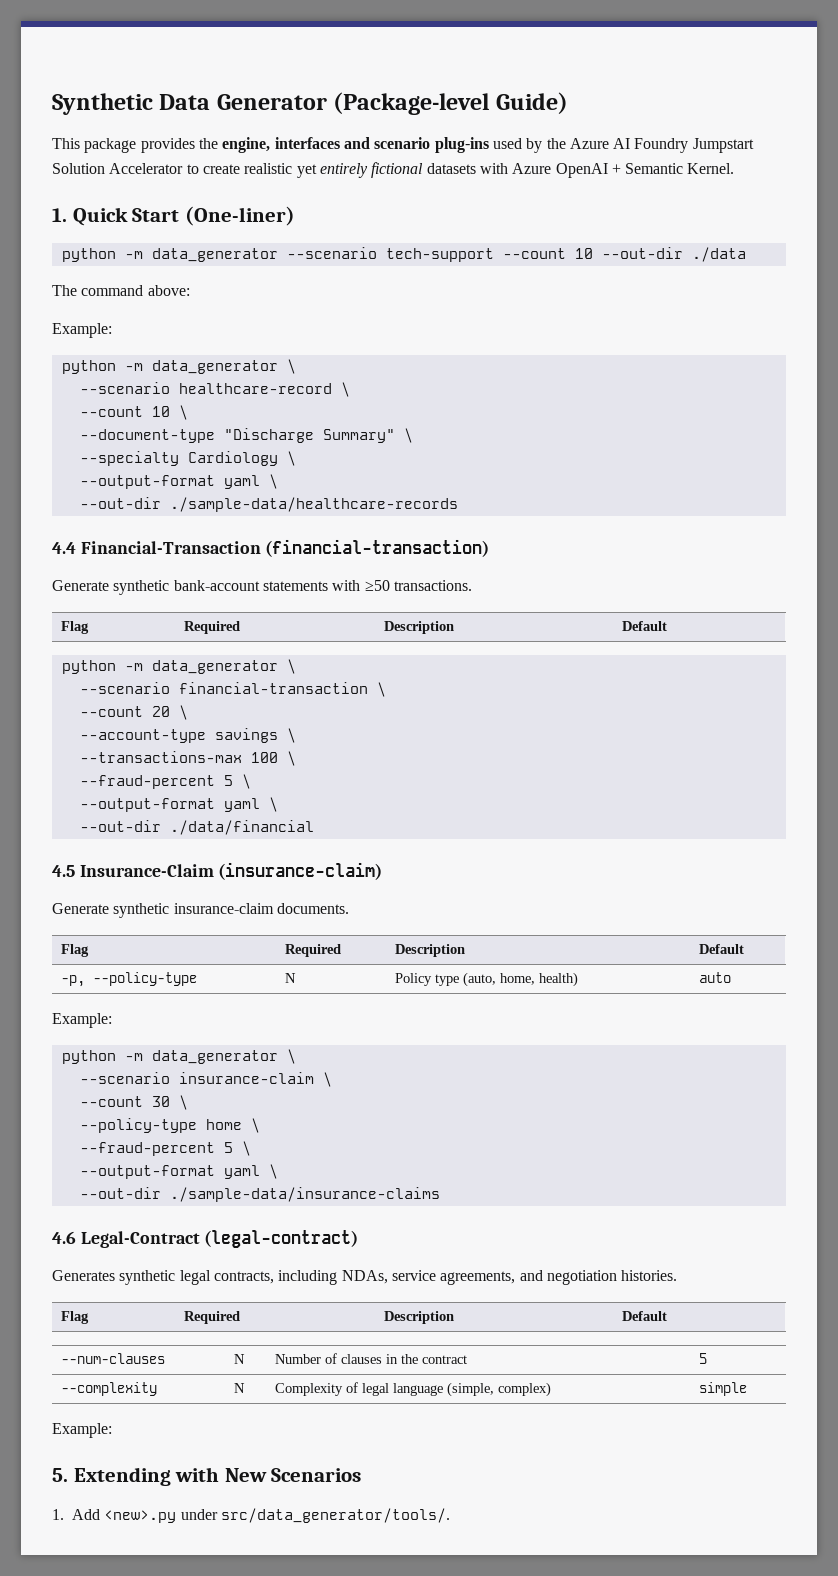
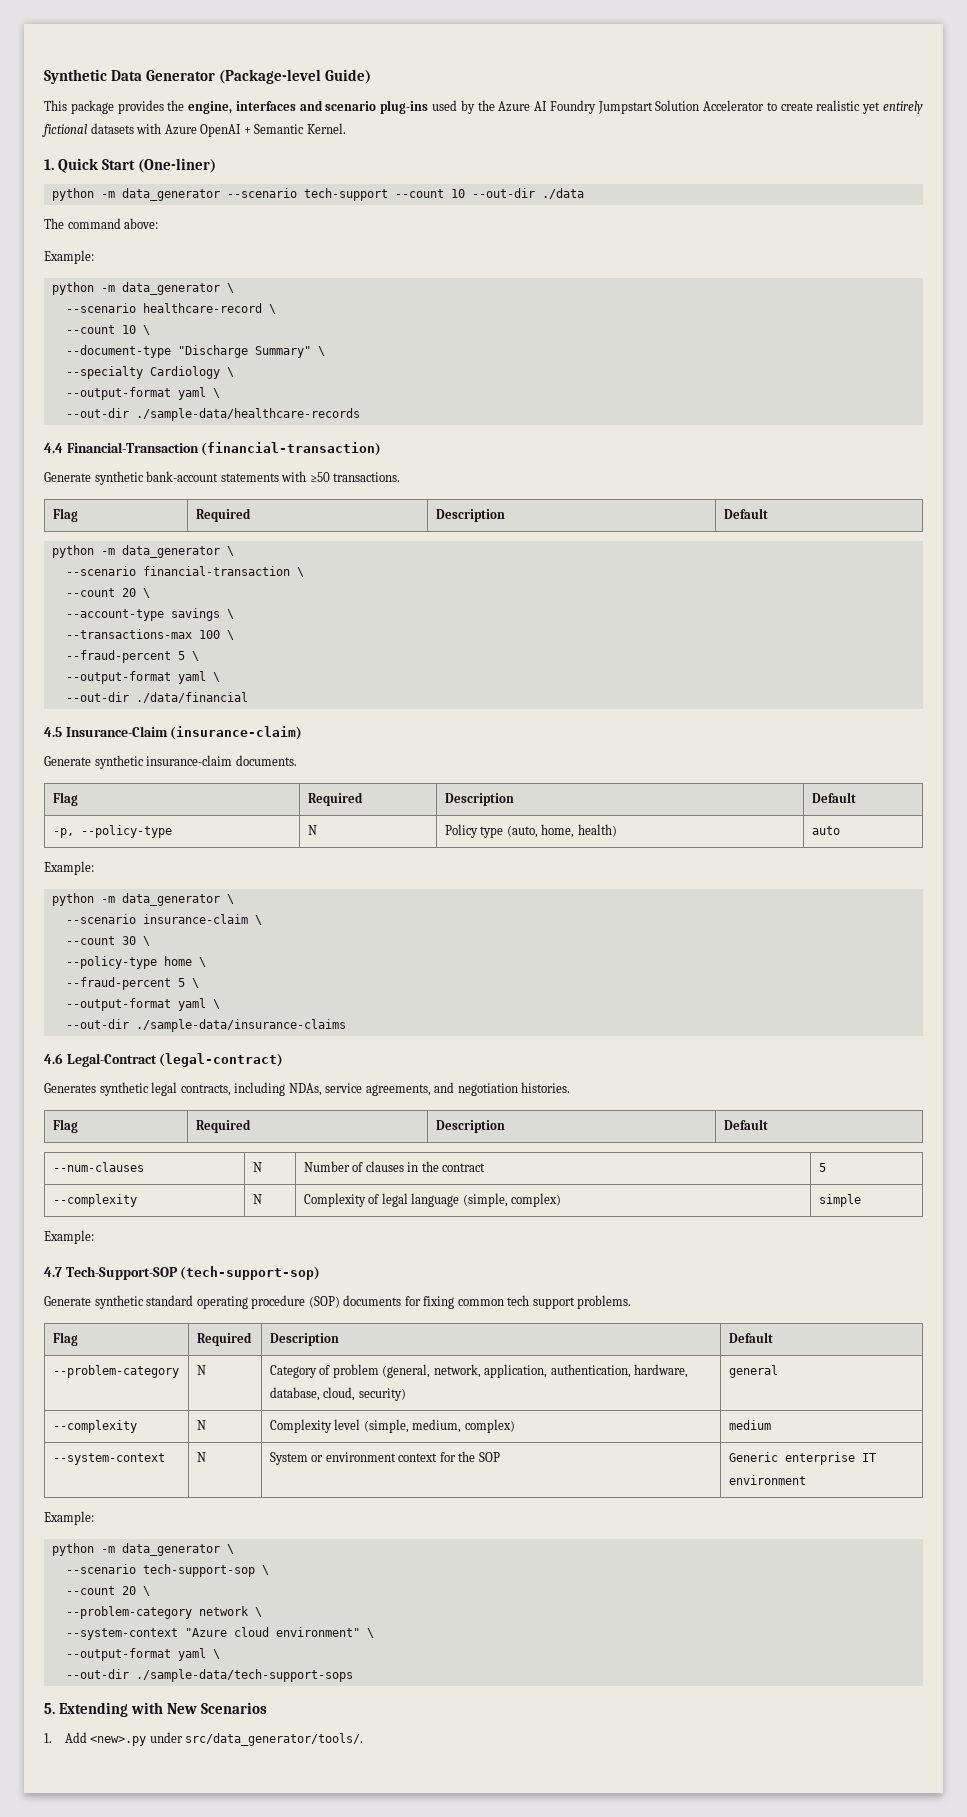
(112, 1430) none -> [44,1266,321,1280] [44,1295,632,1309] [52,1332,78,1346] [196,1332,252,1346] [269,1333,339,1346] [728,1332,773,1343] [52,1365,179,1378] [196,1365,206,1375] [269,1364,689,1378] [269,1387,406,1401] [728,1365,778,1378] [52,1420,137,1433] [196,1420,206,1430] [269,1419,515,1433] [728,1420,771,1430] [52,1453,165,1465] [196,1452,206,1462] [269,1451,500,1465] [728,1452,876,1465] [728,1475,806,1485] [44,1511,94,1525] [51,1543,234,1556] [65,1564,269,1577] [65,1586,150,1596] [65,1606,262,1619] [65,1627,374,1640] [65,1648,220,1661] [65,1669,353,1682] // 4.7 Tech-Support-SOP (tech-support-sop) // Generate synthetic standard operating procedure (SOP) documents for fixing common tech support problems. // Flag | Required | Description | Default // --problem-category | N | Category of problem (general, network, application, authentication, hardware, database, cloud, security) | general // --complexity | N | Complexity level (simple, medium, complex) | medium // --system-context | N | System or environment context for the SOP | Generic enterprise IT environment // Example: // python -m data_generator \ // --scenario tech-support-sop \ // --count 20 \ // --problem-category network \ // --system-context "Azure cloud environment" \ // --output-format yaml \ // --out-dir ./sample-data/tech-support-sops

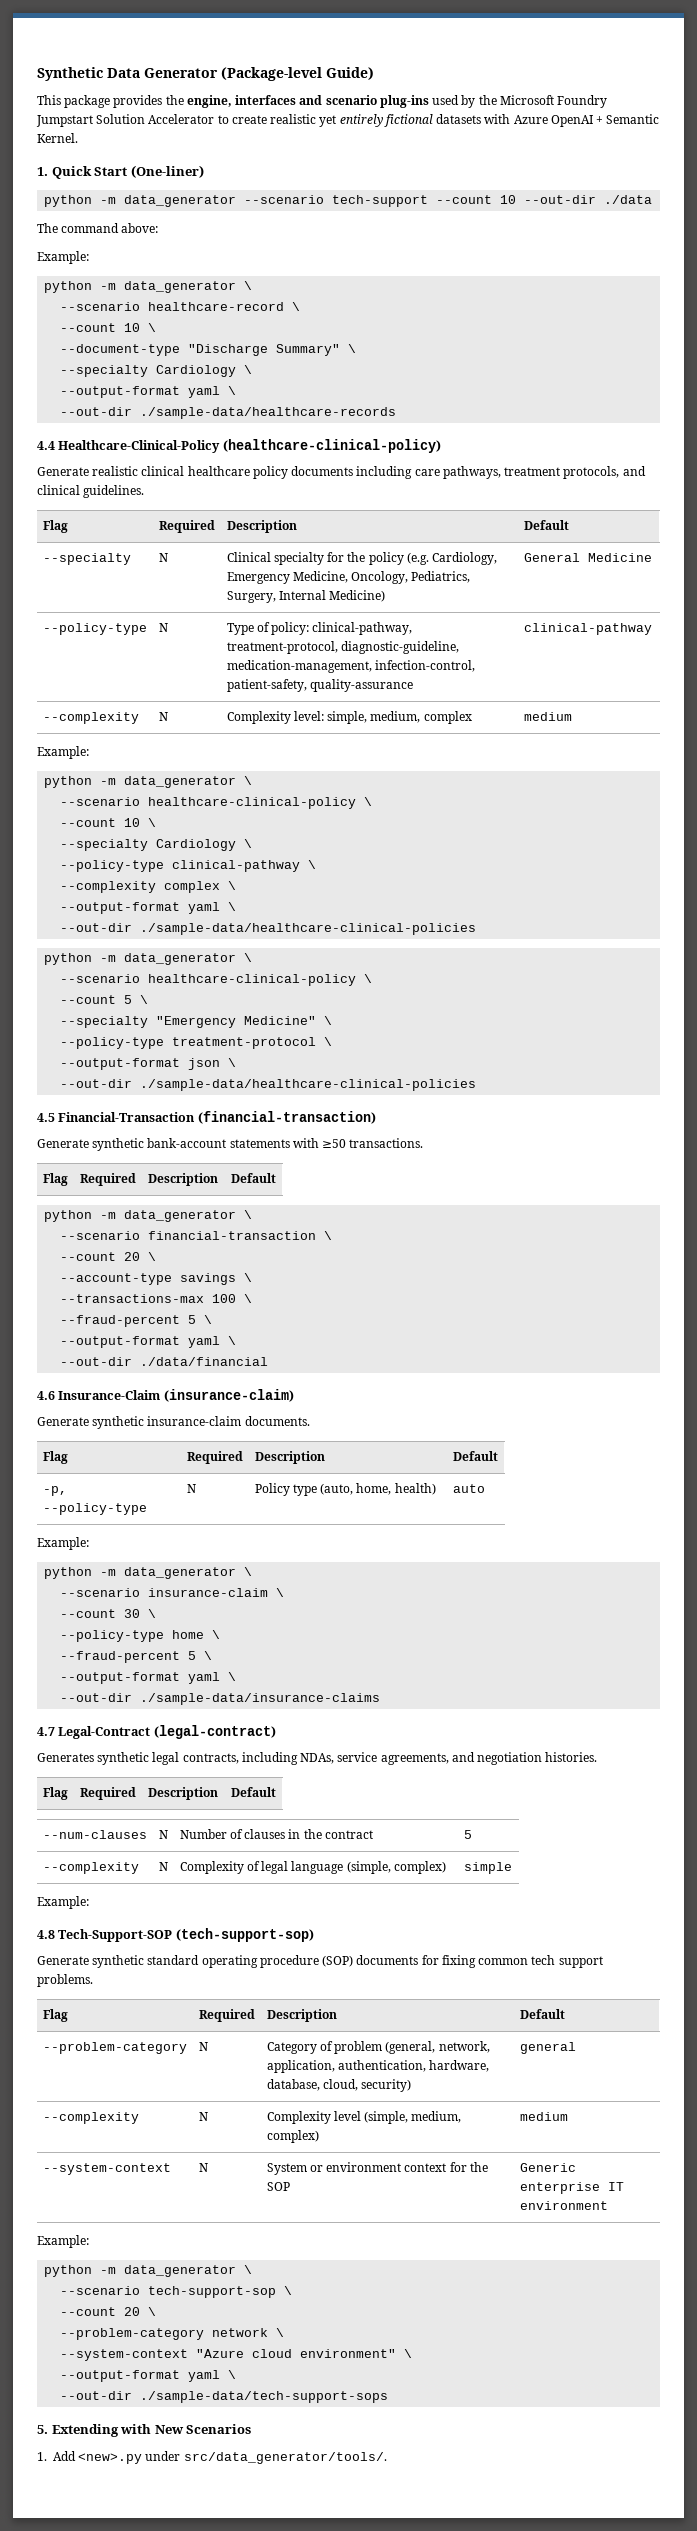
[498,101,548,112] Azure AI -> [499,95,554,105] Microsoft
(63, 448) none -> [58,439,441,453] [37,466,646,479] [37,485,145,498] [42,520,68,533] [158,520,215,533] [226,520,297,533] [523,520,569,530] [42,553,131,565] [158,553,168,562] [226,552,498,565] [226,571,471,584] [226,590,386,603] [523,553,652,562] [42,623,147,635] [158,623,168,632] [226,622,413,635] [226,641,459,654] [226,660,475,673] [226,679,413,692] [523,623,652,635] [42,712,139,724] [158,712,168,721] [226,711,472,724] [523,712,572,721] [37,746,89,759] [44,776,253,788] [60,797,373,809] [60,818,157,827] [60,839,253,851] [60,860,317,872] [60,881,237,893] [60,902,237,914] [60,923,477,935] [44,953,253,965] [60,974,373,986] [60,995,149,1004] [60,1016,333,1028] [60,1037,333,1049] [60,1058,237,1070] [60,1079,477,1091] [37,1113,55,1122] Healthcare-Clinical-Policy (healthcare-clinical-policy) // Generate realistic clinical healthcare policy documents including care pathways, treatment protocols, and clinical guidelines. // Flag | Required | Description | Default // --specialty | N | Clinical specialty for the policy (e.g. Cardiology, Emergency Medicine, Oncology, Pediatrics, Surgery, Internal Medicine) | General Medicine // --policy-type | N | Type of policy: clinical-pathway, treatment-protocol, diagnostic-guideline, medication-management, infection-control, patient-safety, quality-assurance | clinical-pathway // --complexity | N | Complexity level: simple, medium, complex | medium // Example: // python -m data_generator \ // --scenario healthcare-clinical-policy \ // --count 10 \ // --specialty Cardiology \ // --policy-type clinical-pathway \ // --complexity complex \ // --output-format yaml \ // --out-dir ./sample-data/healthcare-clinical-policies // python -m data_generator \ // --scenario healthcare-clinical-policy \ // --count 5 \ // --specialty "Emergency Medicine" \ // --policy-type treatment-protocol \ // --output-format json \ // --out-dir ./sample-data/healthcare-clinical-policies // 4.5
[44,727,62,737] 4.5 -> [37,1391,55,1400] 4.6
[44,1053,63,1064] 4.6 -> [37,1727,55,1736] 4.7
[44,1267,62,1277] 4.7 -> [37,1930,55,1939] 4.8

